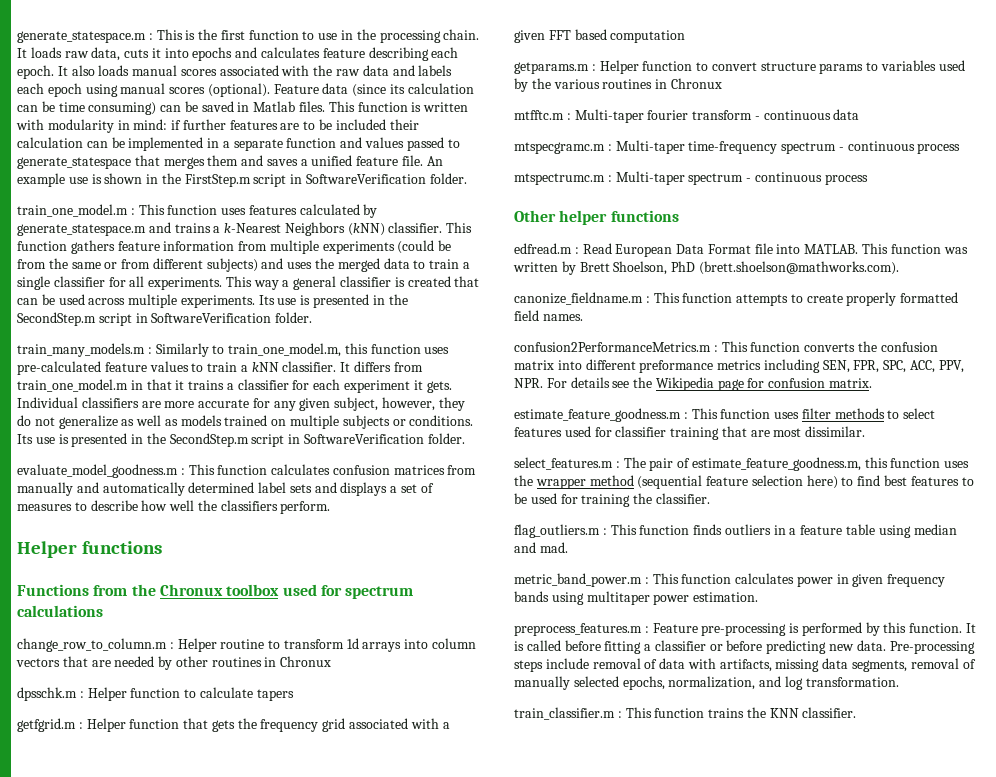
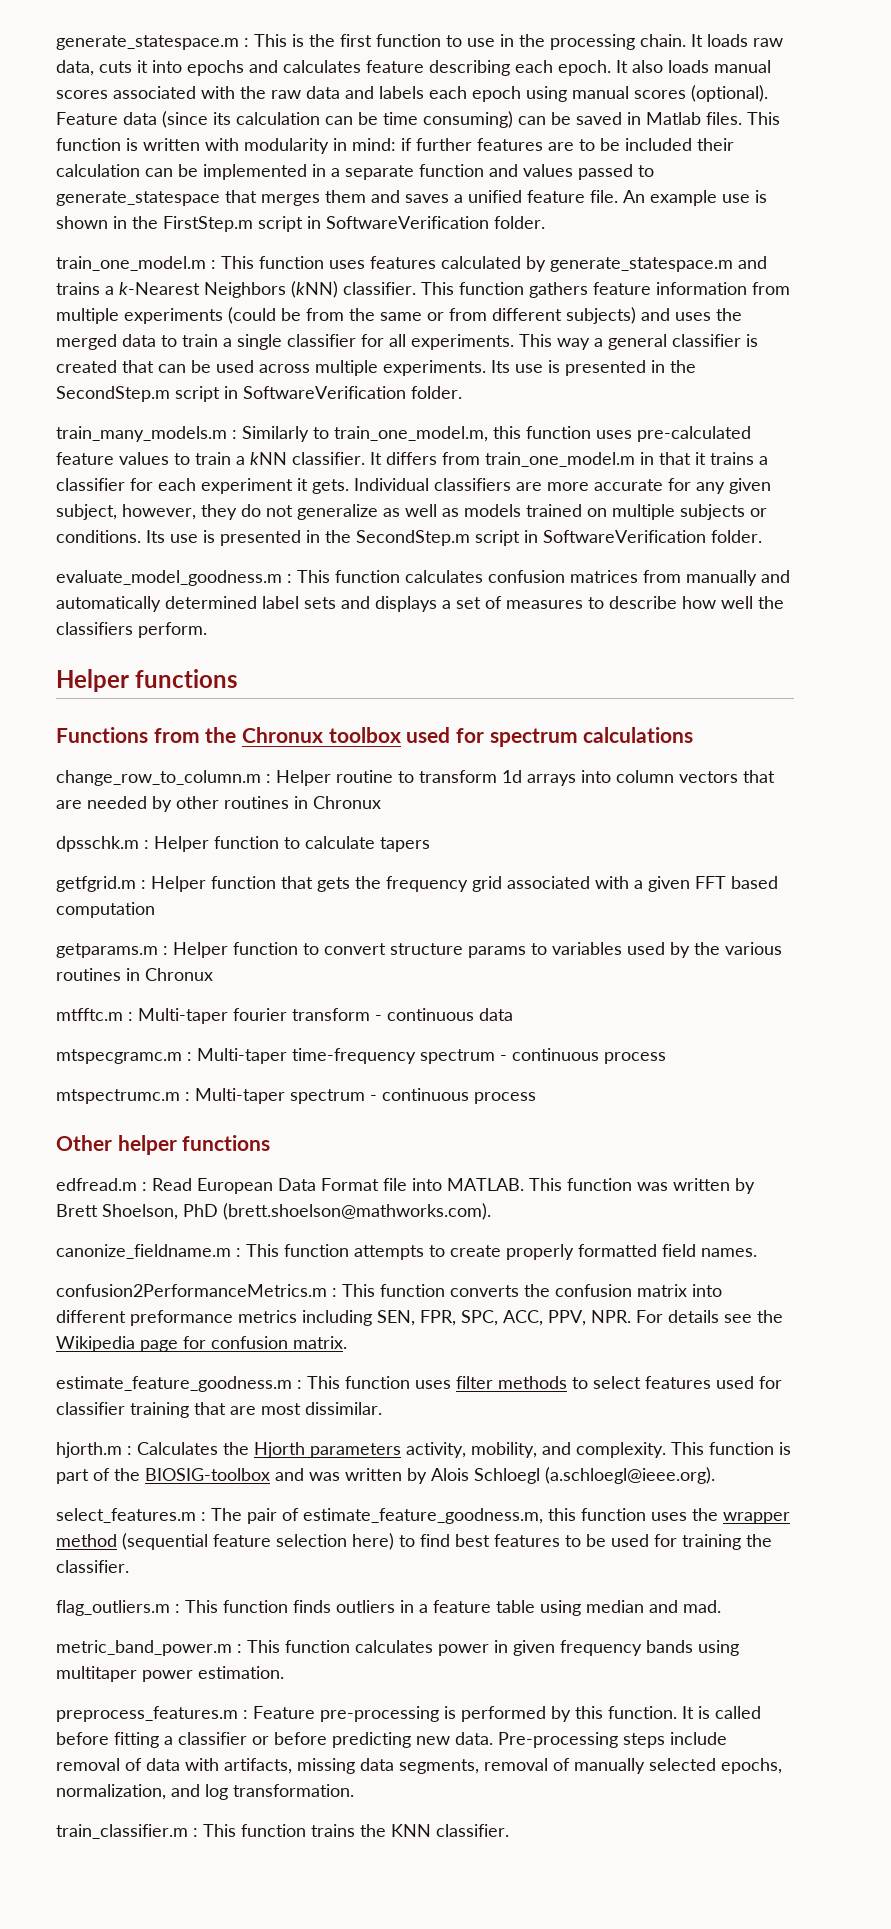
(866, 431) none -> [56,1442,791,1458] [56,1467,715,1484] // hjorth.m : Calculates the Hjorth parameters activity, mobility, and complexity. This function is part of the BIOSIG-toolbox and was written by Alois Schloegl (a.schloegl@ieee.org).

